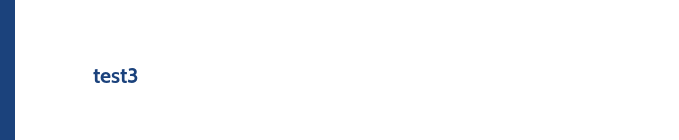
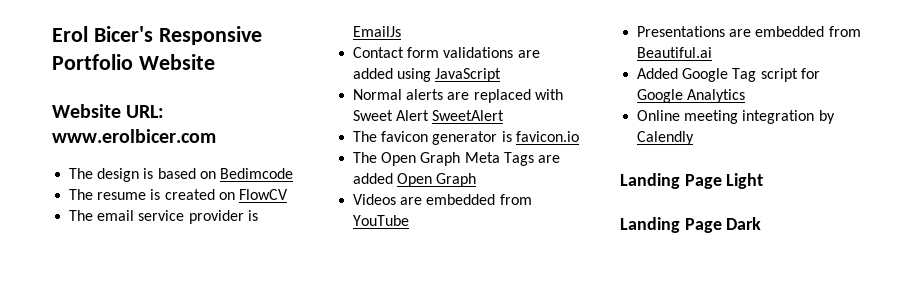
[93,68,139,83] test3 -> [52,26,262,45] [52,54,215,70] [52,104,165,118] [52,129,216,143] [69,168,293,182] [69,189,288,200] [69,210,258,224] [353,26,402,37] [353,47,540,58] [353,68,502,82] [353,89,563,103] [353,110,505,121] [353,131,579,145] [353,152,560,166] [353,173,477,187] [353,194,532,205] [353,215,410,226] [637,26,861,37] [637,47,713,58] [637,68,820,82] [637,89,746,103] [637,110,835,124] [637,131,695,145] [620,173,764,189] [620,217,762,233] Erol Bicer's Responsive Portfolio Website // Website URL: www.erolbicer.com // The design is based on Bedimcode // The resume is created on FlowCV // The email service provider is EmailJs // Contact form validations are added using JavaScript // Normal alerts are replaced with Sweet Alert SweetAlert // The favicon generator is favicon.io // The Open Graph Meta Tags are added Open Graph // Videos are embedded from YouTube // Presentations are embedded from Beautiful.ai // Added Google Tag script for Google Analytics // Online meeting integration by Calendly // Landing Page Light // Landing Page Dark

